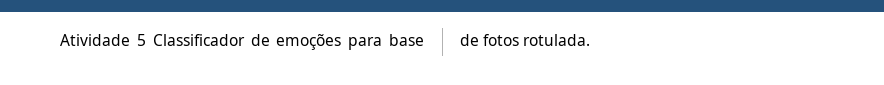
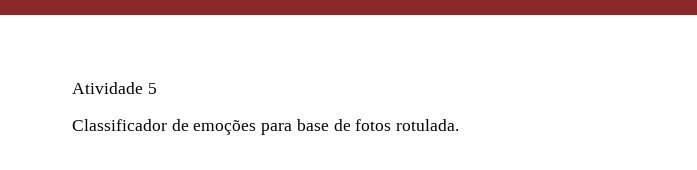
(146, 40) none -> (157, 88) //

